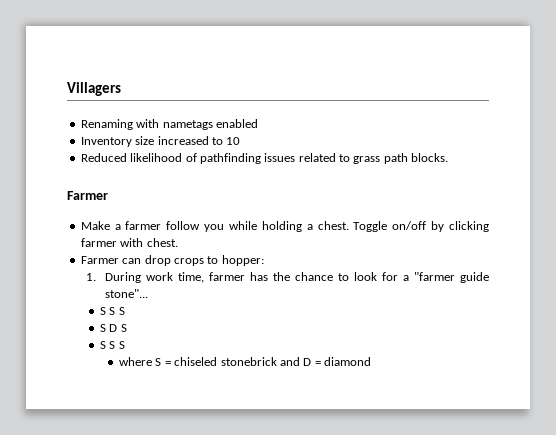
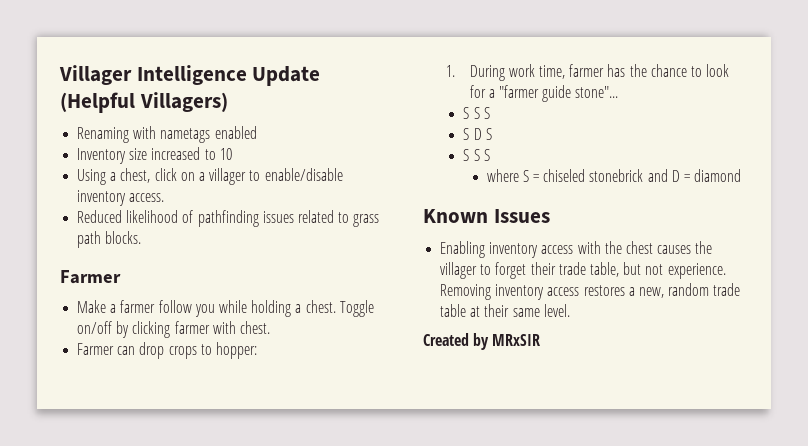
[67,82,121,96] Villagers -> [59,65,321,86] [60,92,228,113] Villager Intelligence Update (Helpful Villagers)
(241, 141) none -> [77,168,343,185] [77,190,165,206] // Using a chest, click on a villager to enable/disable inventory access.
(372, 361) none -> [423,209,550,223] [440,241,713,258] [440,262,726,279] [440,283,741,300] [440,304,570,317] [423,333,541,350] // Known Issues // Enabling inventory access with the chest causes the villager to forget their trade table, but not experience. Removing inventory access restores a new, random trade table at their same level. // Created by MRxSIR

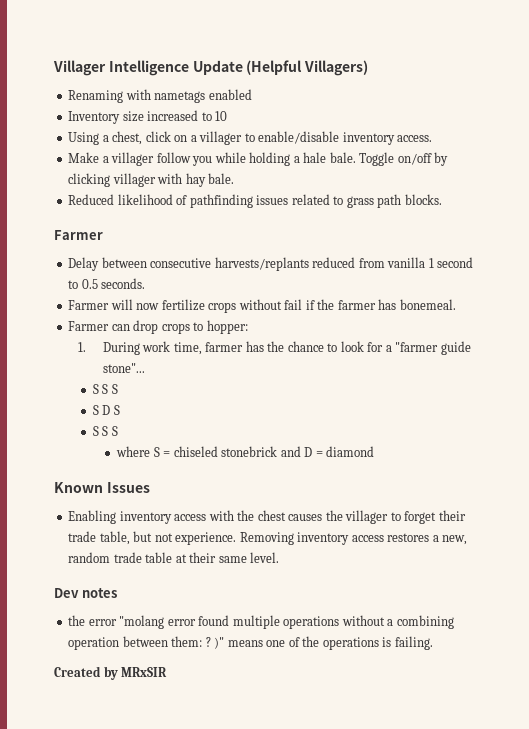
(165, 197) none -> [68,152,449,166] [68,173,235,187] // Make a villager follow you while holding a hale bale. Toggle on/off by clicking villager with hay bale.
[77,300,374,317] [77,321,270,338] Make a farmer follow you while holding a chest. Toggle on/off by clicking farmer with chest. -> [68,257,474,271] [68,278,146,289] [68,299,456,313] Delay between consecutive harvests/replants reduced from vanilla 1 second to 0.5 seconds. // Farmer will now fertilize crops without fail if the farmer has bonemeal.
(570, 310) none -> [54,588,117,598] [68,615,454,629] [68,636,433,650] // Dev notes // the error "molang error found multiple operations without a combining operation between them: ? )" means one of the operations is failing.

